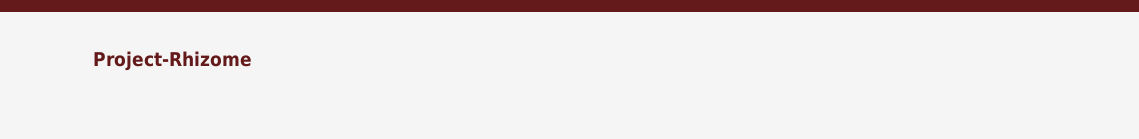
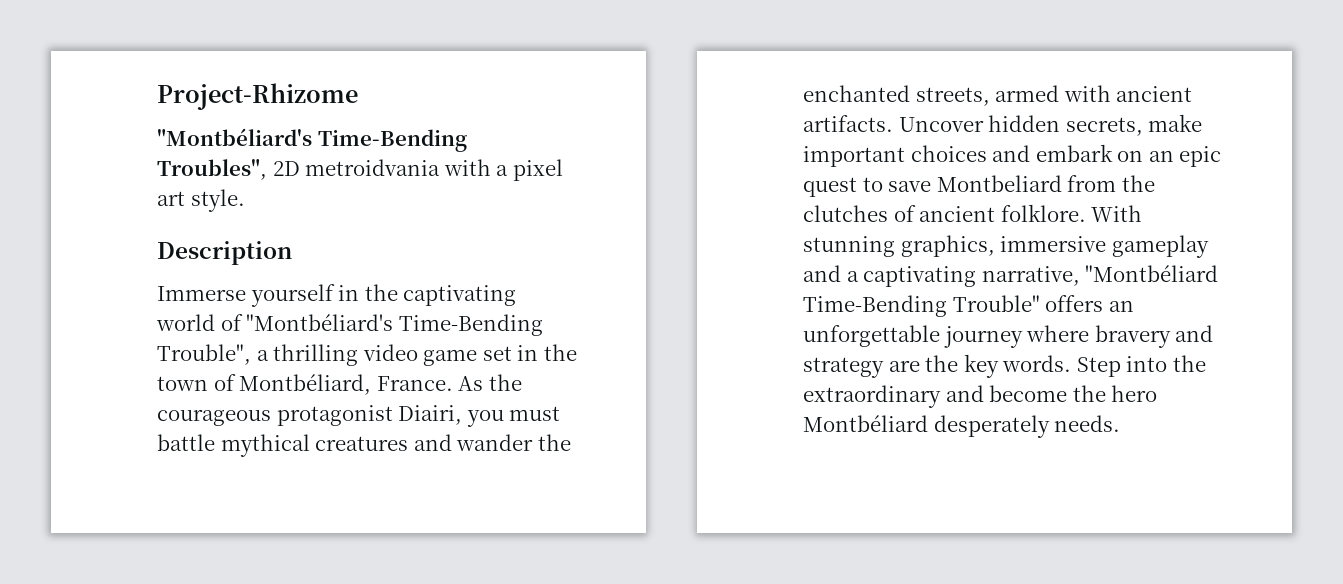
(252, 61) none -> [157,128,467,152] [157,159,563,181] [157,189,245,212] [157,241,292,265] [157,284,517,307] [156,314,543,336] [157,344,577,366] [157,374,522,395] [157,405,561,427] [157,434,571,457] [803,85,1193,106] [803,114,1203,136] [803,144,1222,167] [803,175,1155,197] [803,204,1143,222] [803,235,1209,258] [803,265,1219,287] [803,295,1134,317] [803,325,1214,348] [803,354,1206,378] [803,385,1158,408] [803,415,1121,438] // "Montbéliard's Time-Bending Troubles", 2D metroidvania with a pixel art style. // Description // Immerse yourself in the captivating world of "Montbéliard's Time-Bending Trouble", a thrilling video game set in the town of Montbéliard, France. As the courageous protagonist Diairi, you must battle mythical creatures and wander the enchanted streets, armed with ancient artifacts. Uncover hidden secrets, make important choices and embark on an epic quest to save Montbeliard from the clutches of ancient folklore. With stunning graphics, immersive gameplay and a captivating narrative, "Montbéliard Time-Bending Trouble" offers an unforgettable journey where bravery and strategy are the key words. Step into the extraordinary and become the hero Montbéliard desperately needs.

